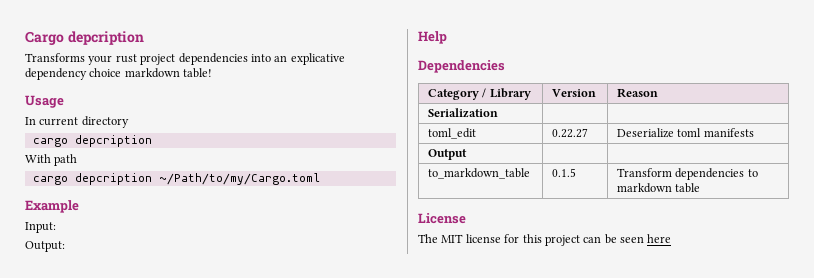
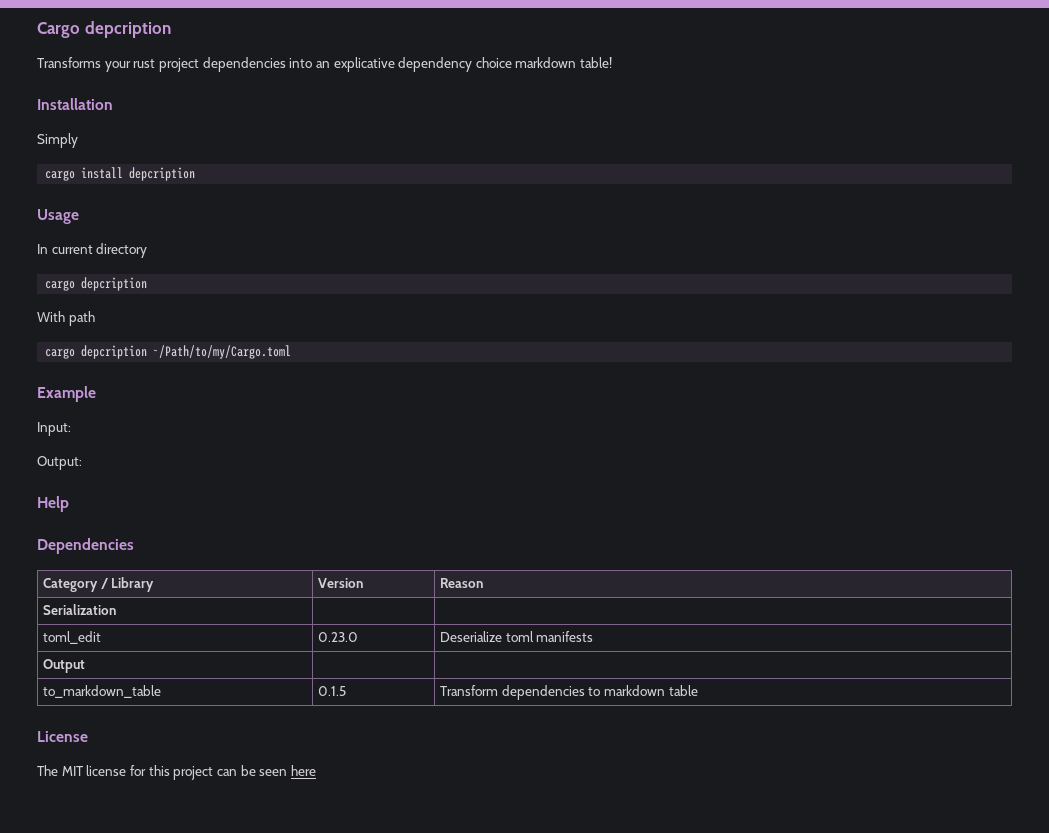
(213, 73) none -> [37,98,113,110] [37,133,78,148] [45,167,196,181] // Installation // Simply // cargo install depcription
[551,128,588,138] 0.22.27 -> [318,632,359,642] 0.23.0

